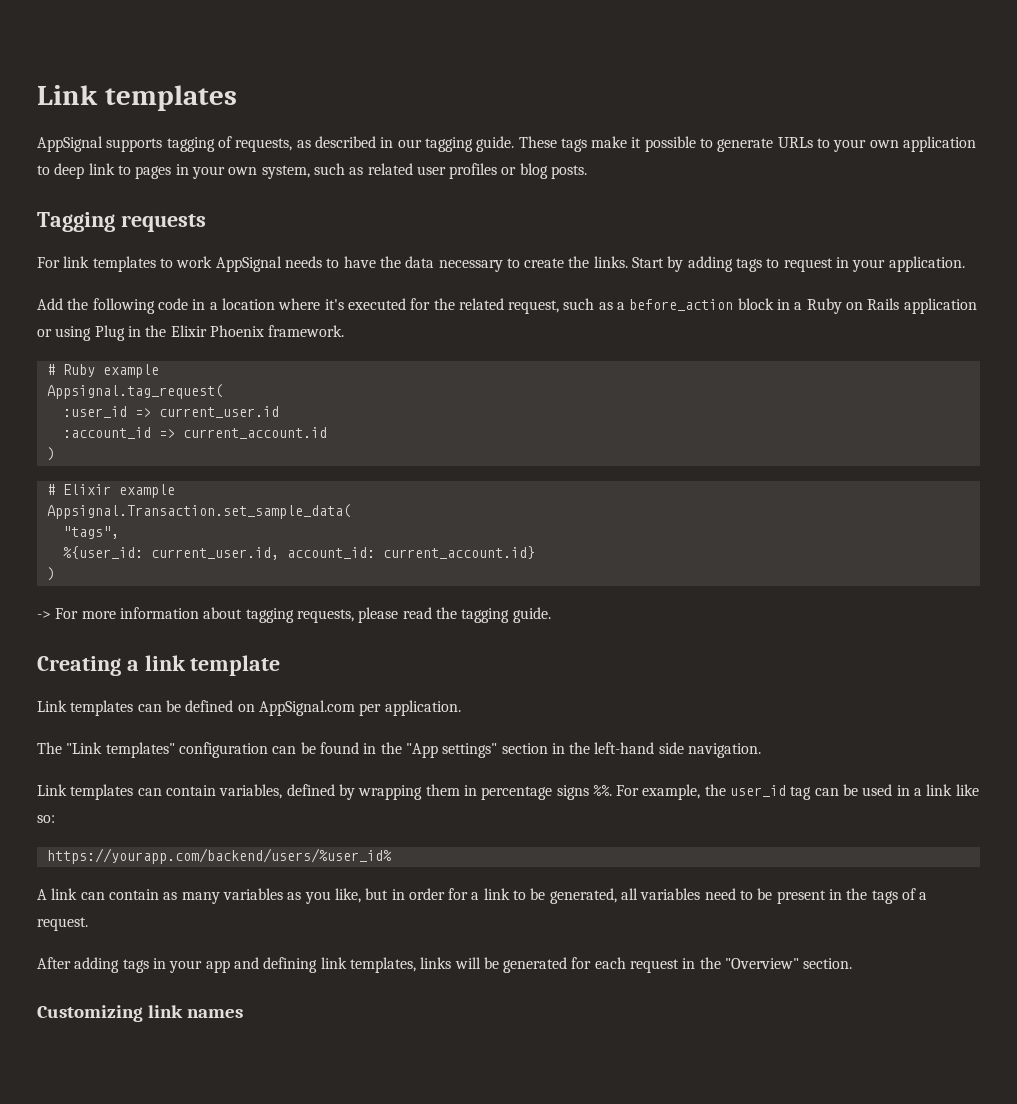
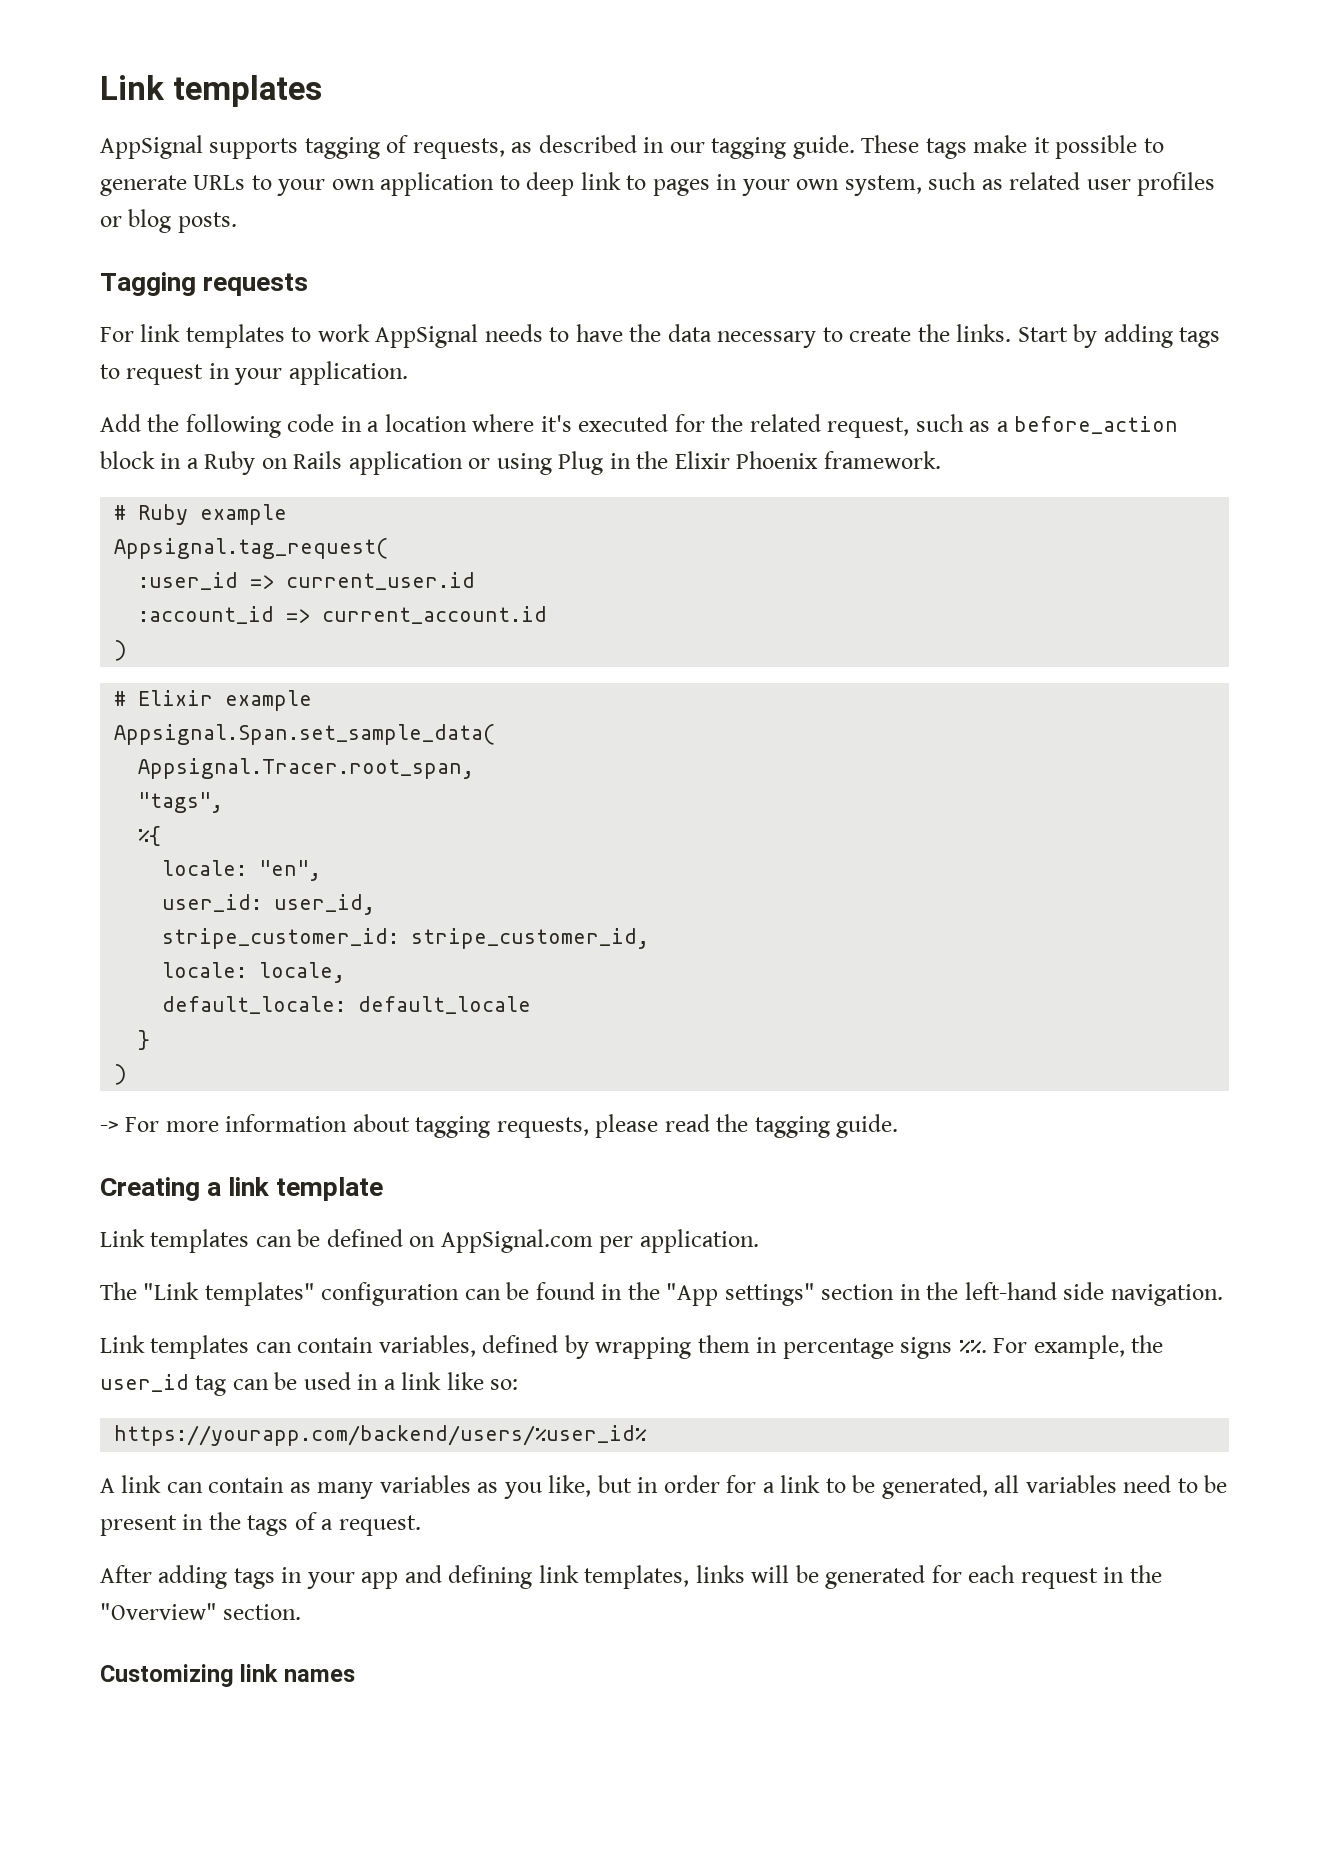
[46,504,351,519] Appsignal.Transaction.set_sample_data( -> [114,724,496,745] [138,758,475,779] Appsignal.Span.set_sample_data( // Appsignal.Tracer.root_span,
[62,546,535,560] %{user_id: current_user.id, account_id: current_account.id} -> [138,826,162,846] [162,860,322,881] [162,894,376,915] [162,928,650,949] [162,962,346,983] [162,996,532,1014] [138,1030,151,1050] %{ // locale: "en", // user_id: user_id, // stripe_customer_id: stripe_customer_id, // locale: locale, // default_locale: default_locale // }

